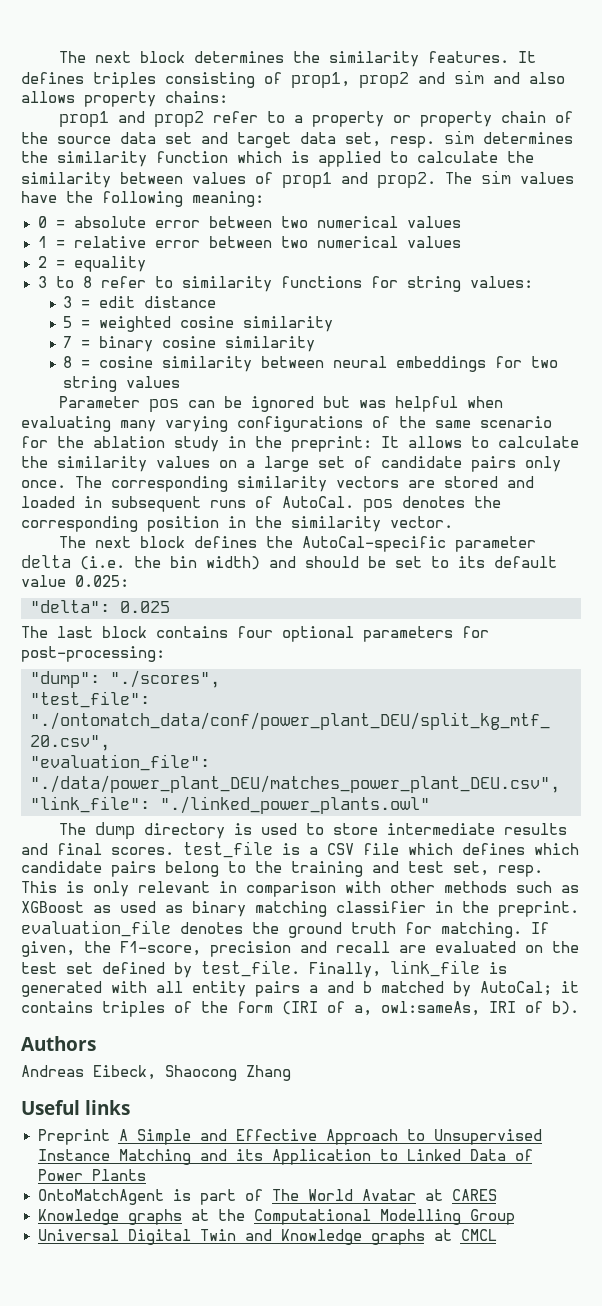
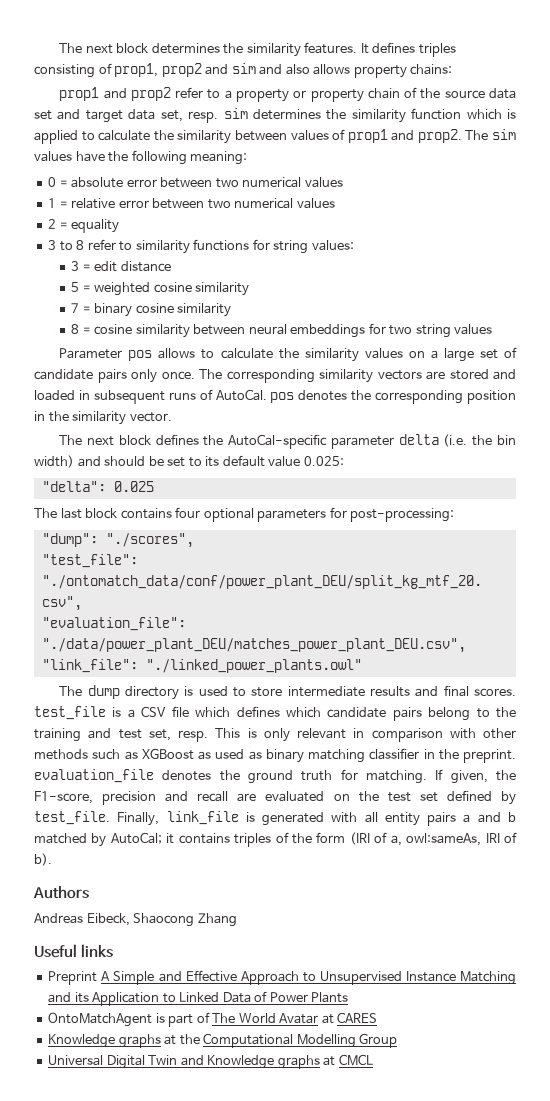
[187,396,503,412] [21,416,552,432] [21,436,399,452] can be ignored but was helpful when evaluating many varying configurations of the same scenario for the ablation study in the preprint: It -> (153, 355) none

